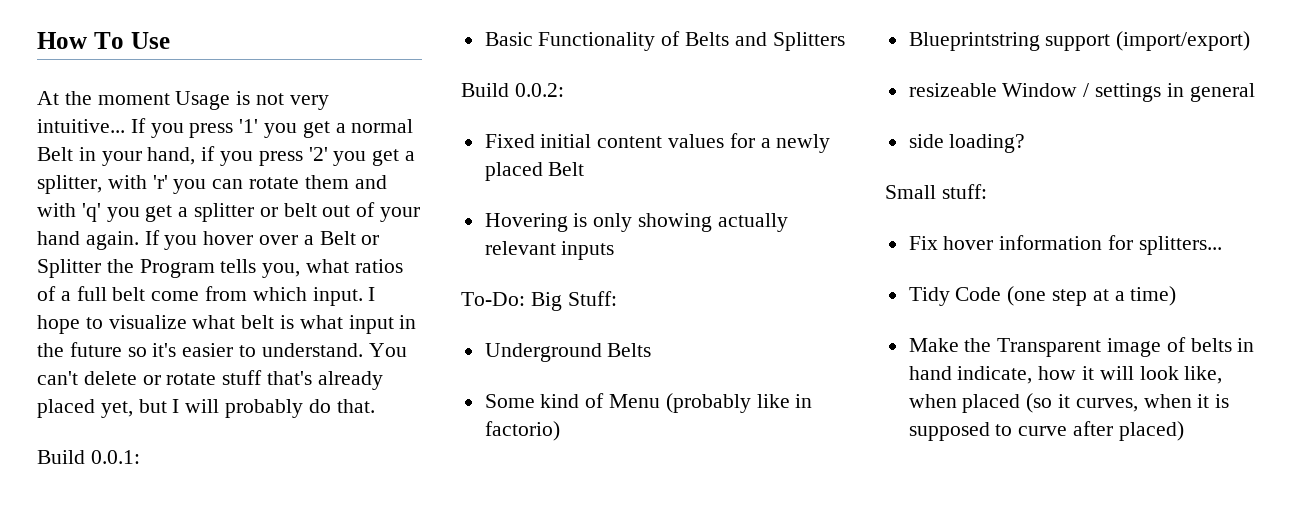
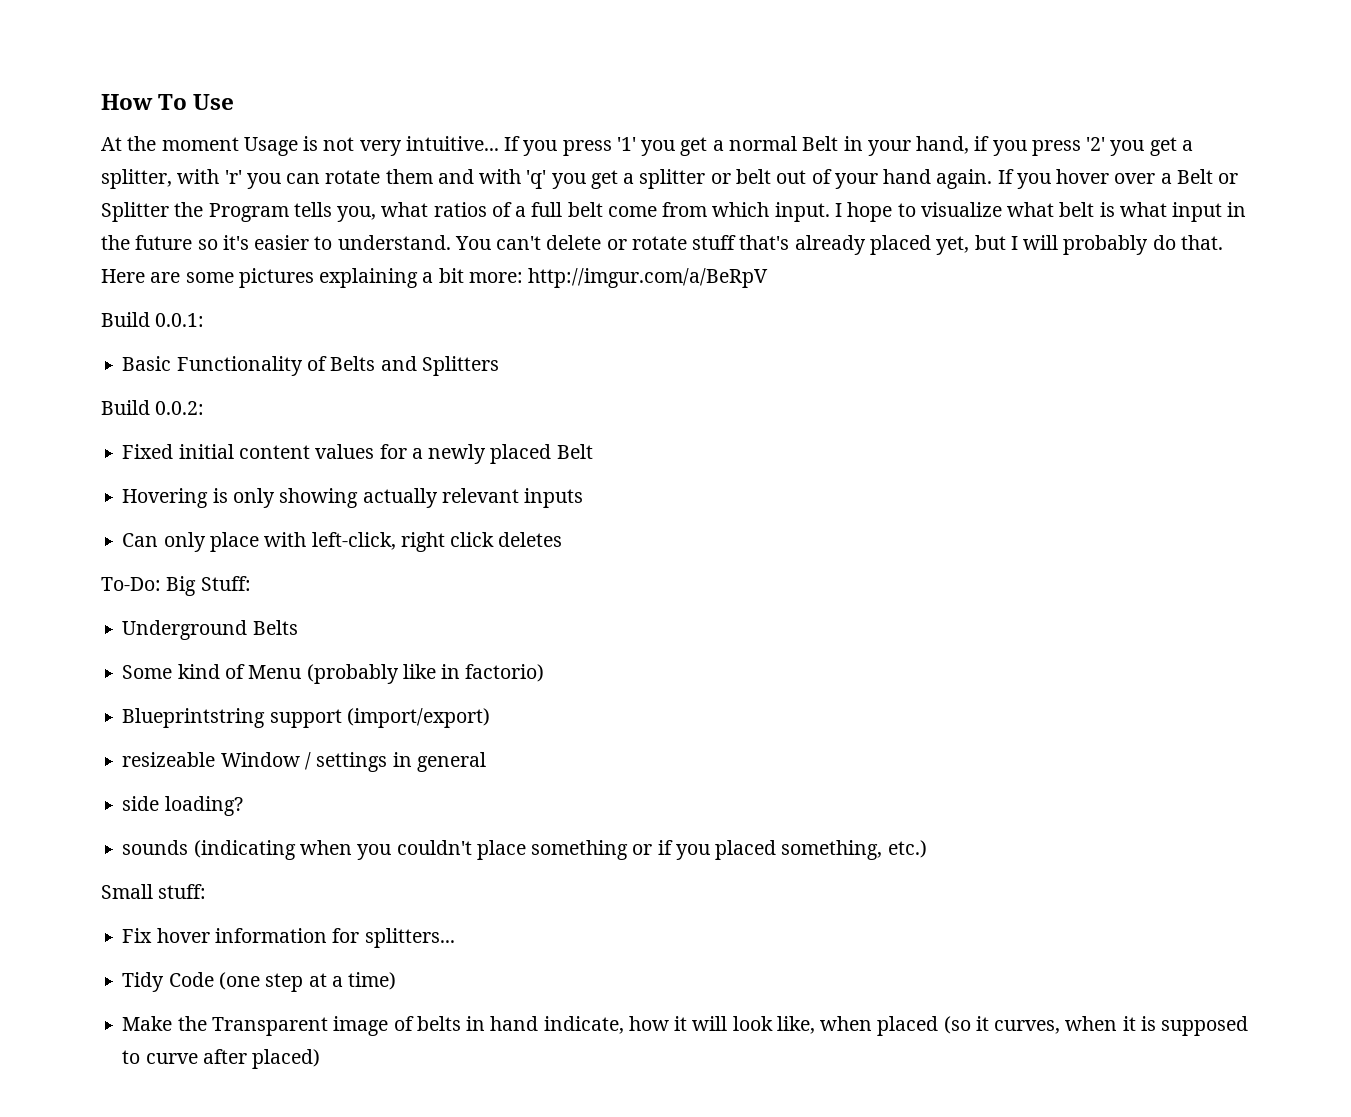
(375, 406) none -> [101,268,769,288] Here are some pictures explaining a bit more: http://imgur.com/a/BeRpV
(615, 250) none -> [122,532,563,552] // Can only place with left-click, right click deletes
(1026, 143) none -> [122,840,927,860] // sounds (indicating when you couldn't place something or if you placed something, etc.)

